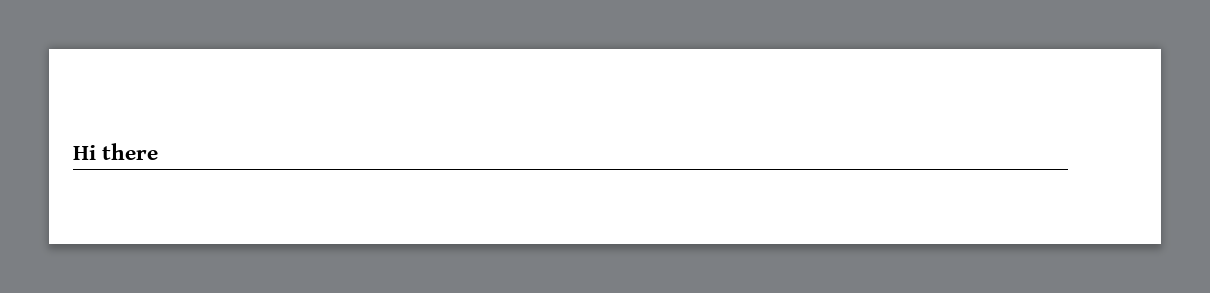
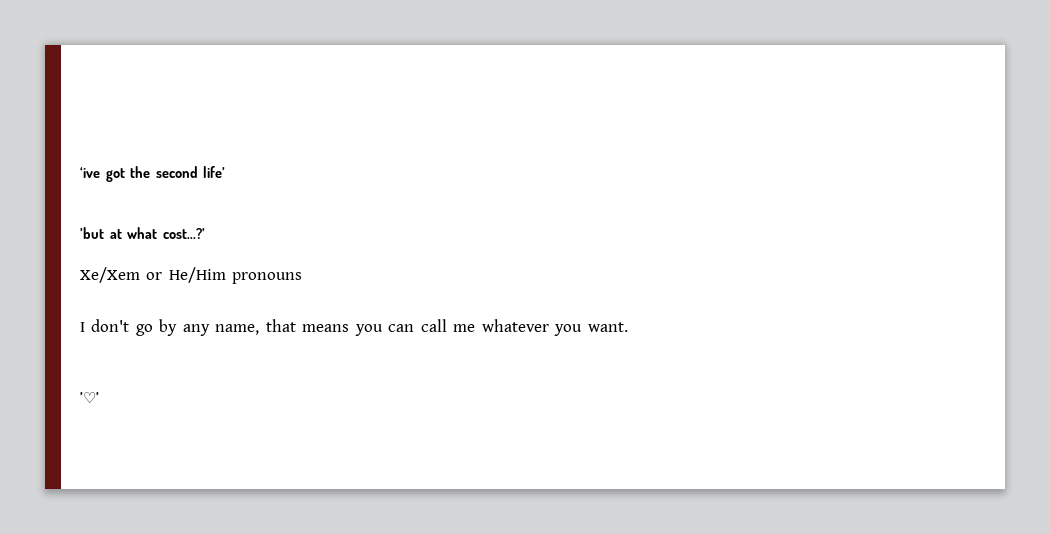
[73,143,159,160] Hi there -> [80,166,226,182] [80,227,205,239] [80,267,303,284] [80,319,628,336] [80,392,99,403] ‘ive got the second life’ // ’but at what cost...?’ // Xe/Xem or He/Him pronouns // I don't go by any name, that means you can call me whatever you want. // ’♡’

